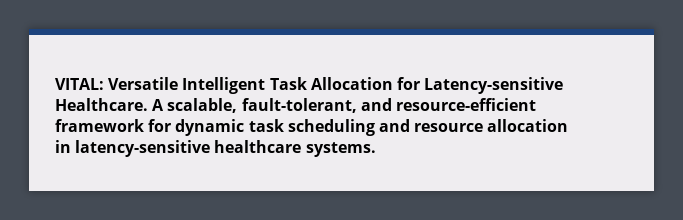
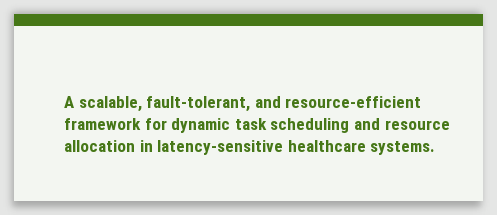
[55,77,564,94] [55,98,148,111] VITAL: Versatile Intelligent Task Allocation for Latency-sensitive Healthcare. -> (64, 102) none

